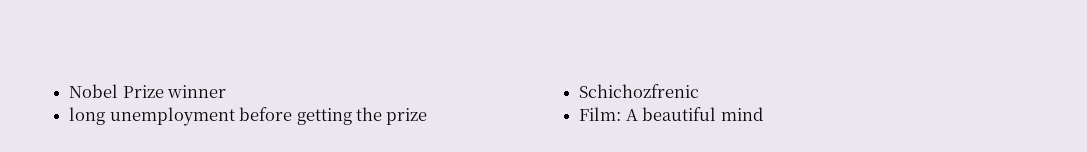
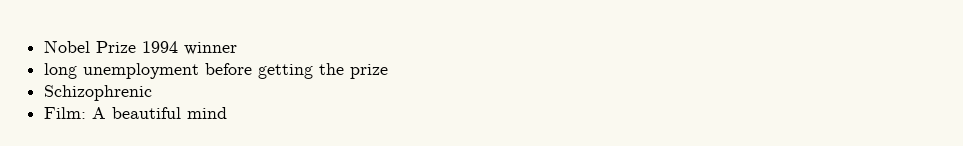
(164, 91) none -> [142,41,179,53] 1994
[579,84,700,98] Schichozfrenic -> [44,85,153,101] Schizophrenic

